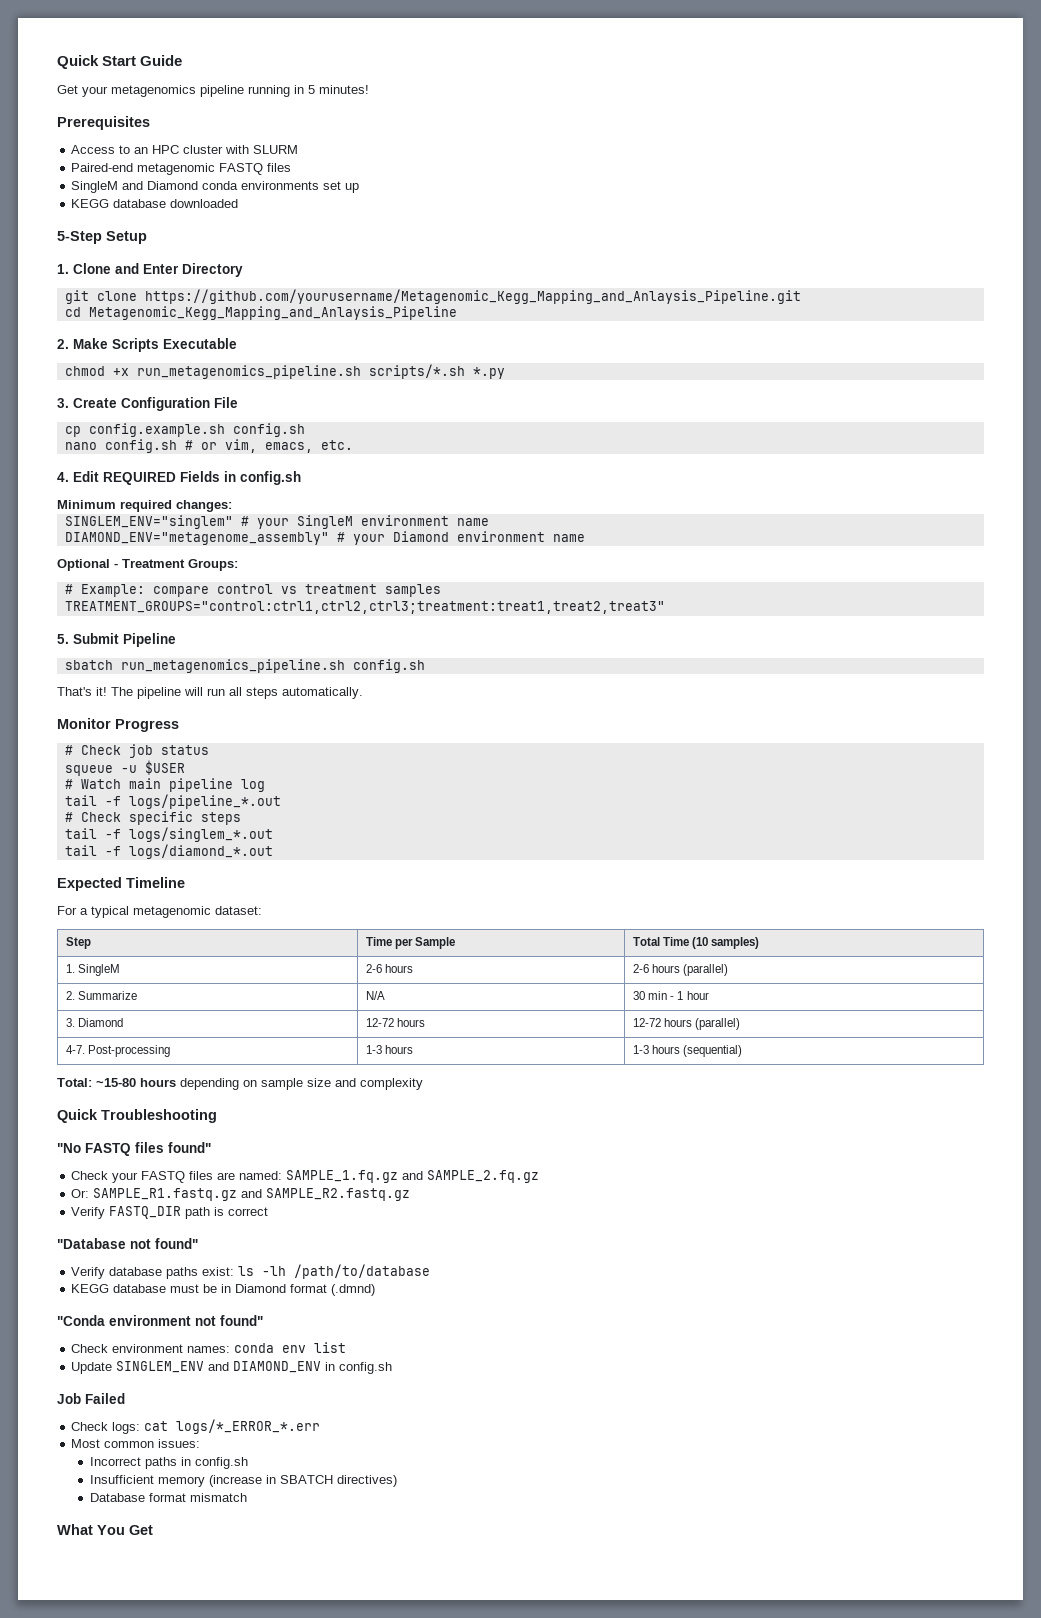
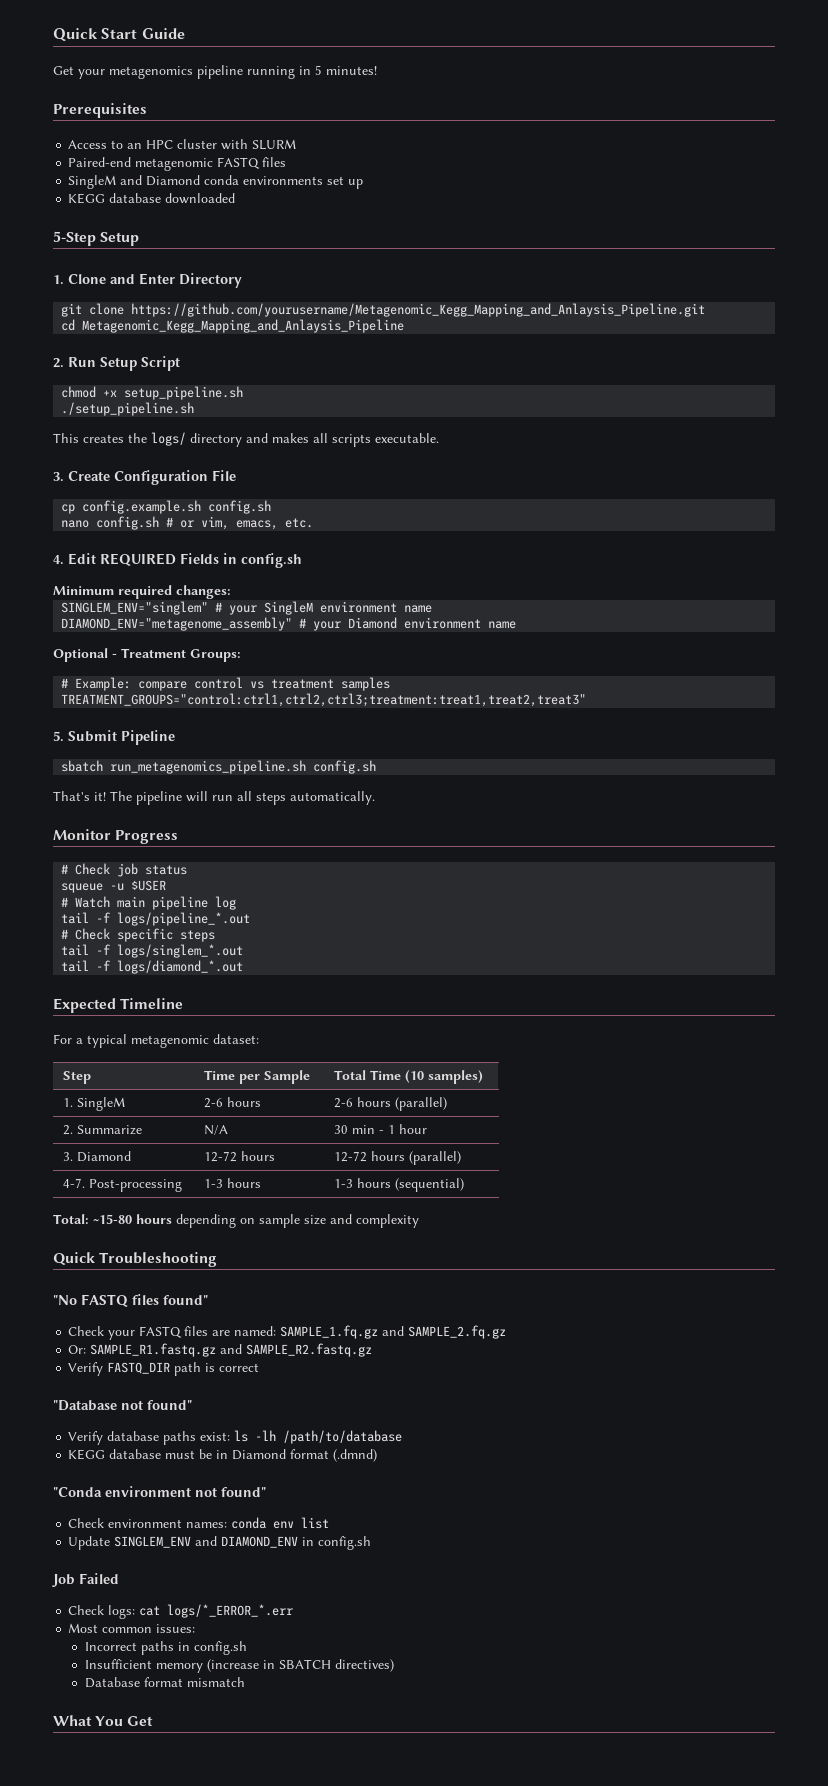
[73,338,237,352] Make Scripts Executable -> [68,356,180,371] Run Setup Script
[136,364,505,379] run_metagenomics_pipeline.sh scripts/*.sh *.py -> [124,386,244,400] [61,402,195,416] [53,432,439,447] setup_pipeline.sh // ./setup_pipeline.sh // This creates the logs/ directory and makes all scripts executable.

